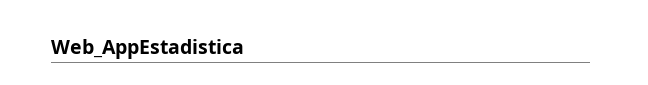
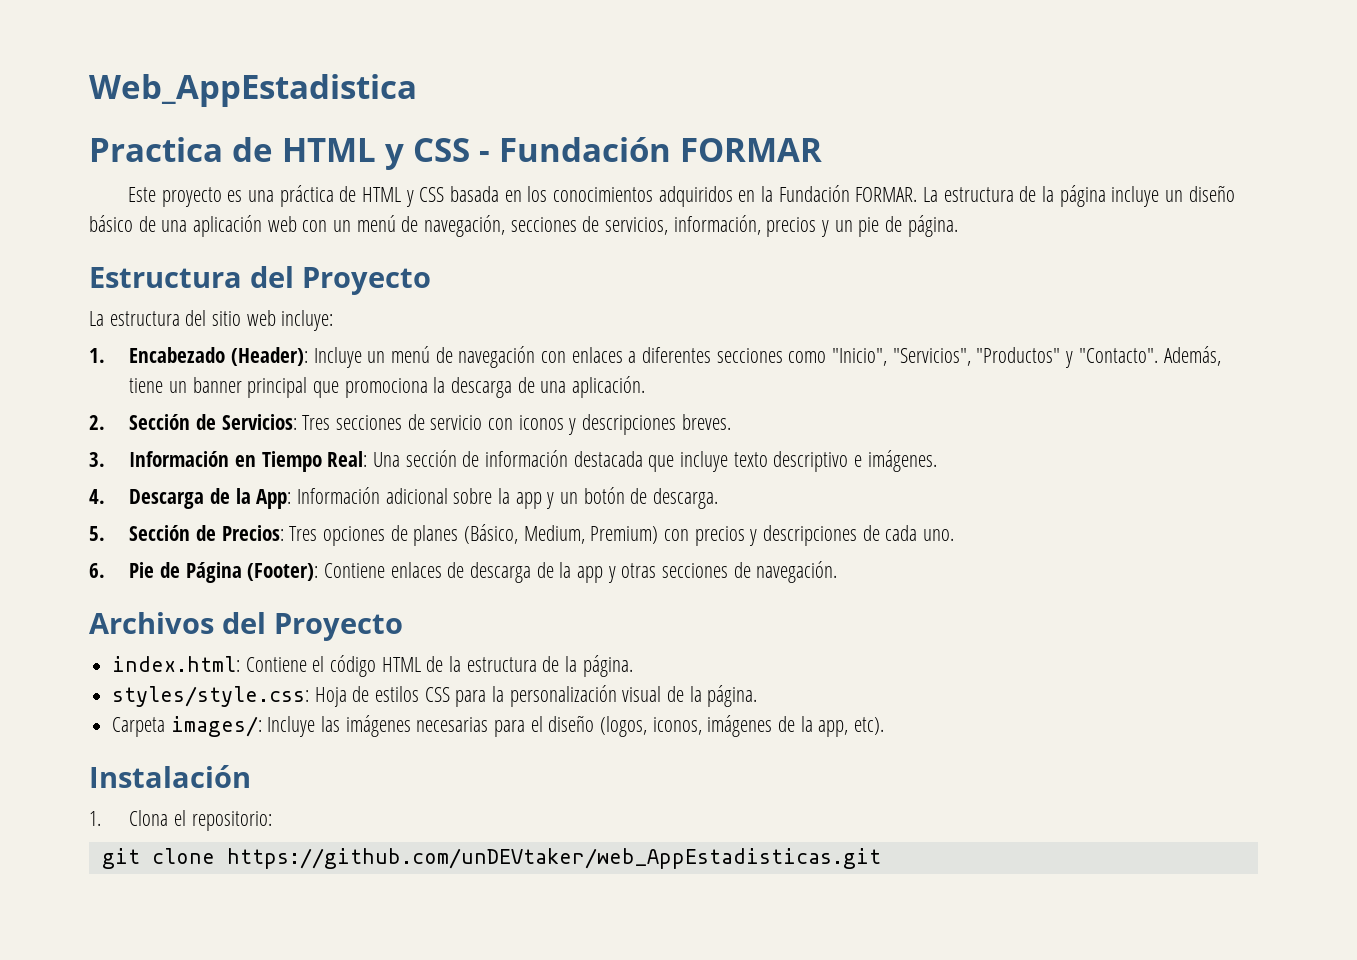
(244, 49) none -> [89,137,822,170] [128,185,1235,207] [89,215,958,237] [89,266,431,295] [89,310,334,331] [89,346,1221,368] [129,376,646,398] [89,414,731,435] [89,450,937,472] [89,487,719,509] [89,524,955,546] [89,561,838,583] [89,612,403,641] [112,655,633,677] [112,685,758,707] [112,715,885,737] [89,765,251,788] [89,810,272,831] [101,848,881,869] // Practica de HTML y CSS - Fundación FORMAR // Este proyecto es una práctica de HTML y CSS basada en los conocimientos adquiridos en la Fundación FORMAR. La estructura de la página incluye un diseño básico de una aplicación web con un menú de navegación, secciones de servicios, información, precios y un pie de página. // Estructura del Proyecto // La estructura del sitio web incluye: // 1. Encabezado (Header): Incluye un menú de navegación con enlaces a diferentes secciones como "Inicio", "Servicios", "Productos" y "Contacto". Además, tiene un banner principal que promociona la descarga de una aplicación. // 2. Sección de Servicios: Tres secciones de servicio con iconos y descripciones breves. // 3. Información en Tiempo Real: Una sección de información destacada que incluye texto descriptivo e imágenes. // 4. Descarga de la App: Información adicional sobre la app y un botón de descarga. // 5. Sección de Precios: Tres opciones de planes (Básico, Medium, Premium) con precios y descripciones de cada uno. // 6. Pie de Página (Footer): Contiene enlaces de descarga de la app y otras secciones de navegación. // Archivos del Proyecto // index.html: Contiene el código HTML de la estructura de la página. // styles/style.css: Hoja de estilos CSS para la personalización visual de la página. // Carpeta images/: Incluye las imágenes necesarias para el diseño (logos, iconos, imágenes de la app, etc). // Instalación // 1. Clona el repositorio: // git clone https://github.com/unDEVtaker/web_AppEstadisticas.git

